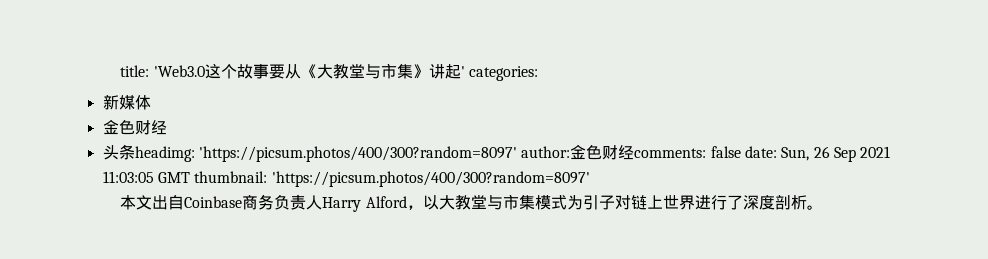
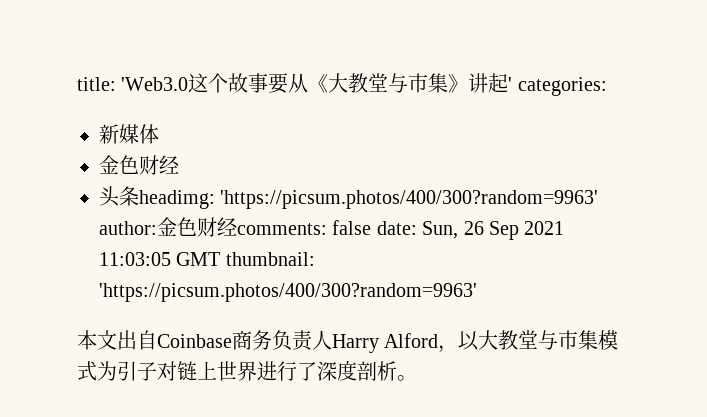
[198,146,517,162] 'https://picsum.photos/400/300?random=8097' -> [220,190,599,209] 'https://picsum.photos/400/300?random=9963'
[271,171,590,187] 'https://picsum.photos/400/300?random=8097' -> [99,283,477,302] 'https://picsum.photos/400/300?random=9963'

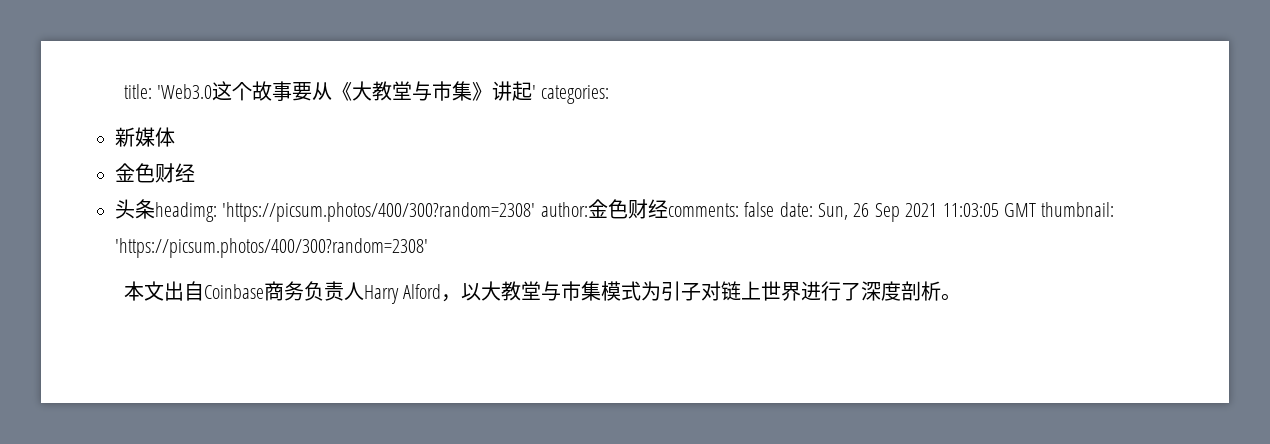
[220,190,599,209] 'https://picsum.photos/400/300?random=9963' -> [222,202,536,222] 'https://picsum.photos/400/300?random=2308'
[99,283,477,302] 'https://picsum.photos/400/300?random=9963' -> [115,238,428,258] 'https://picsum.photos/400/300?random=2308'

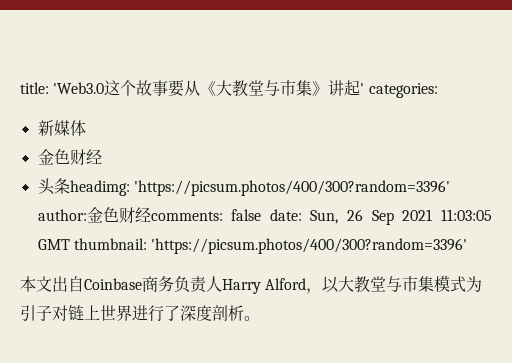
[222,202,536,222] 'https://picsum.photos/400/300?random=2308' -> [133,180,450,196] 'https://picsum.photos/400/300?random=3396'
[115,238,428,258] 'https://picsum.photos/400/300?random=2308' -> [151,238,468,254] 'https://picsum.photos/400/300?random=3396'

